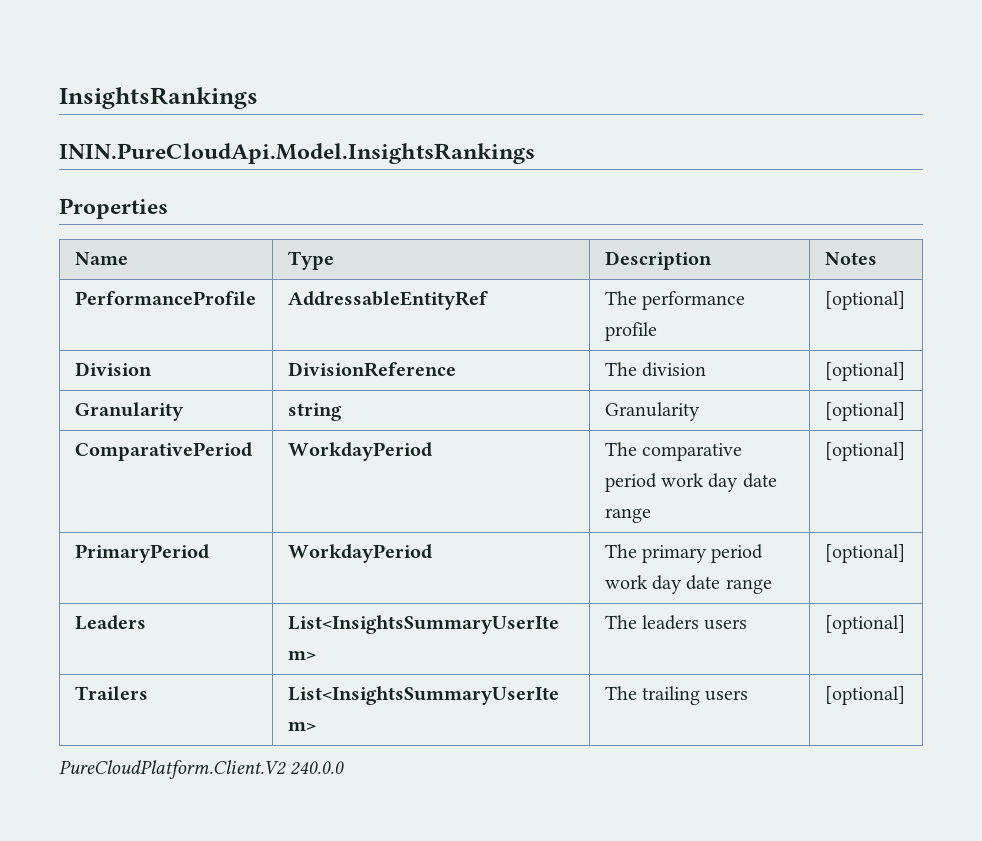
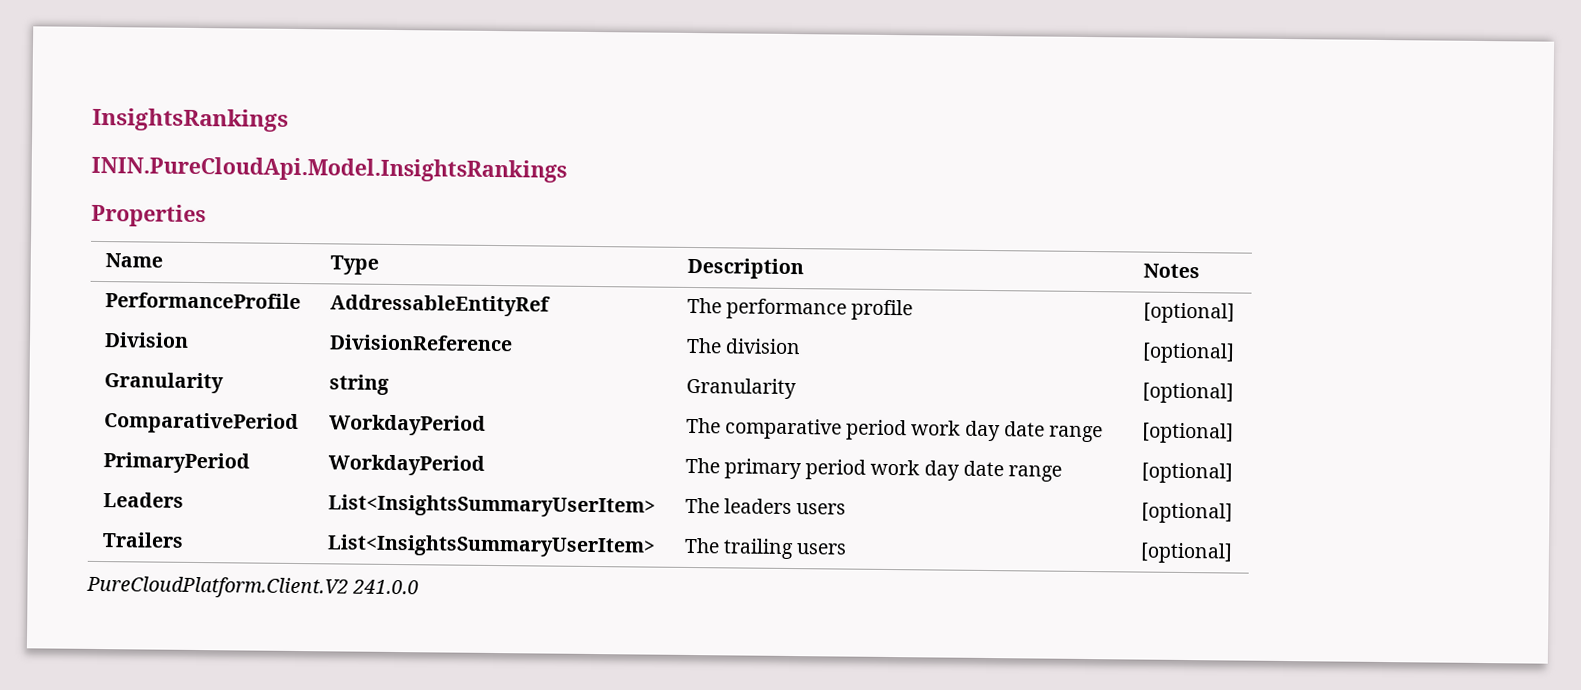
[290,761,345,775] 240.0.0 -> [352,579,420,595] 241.0.0

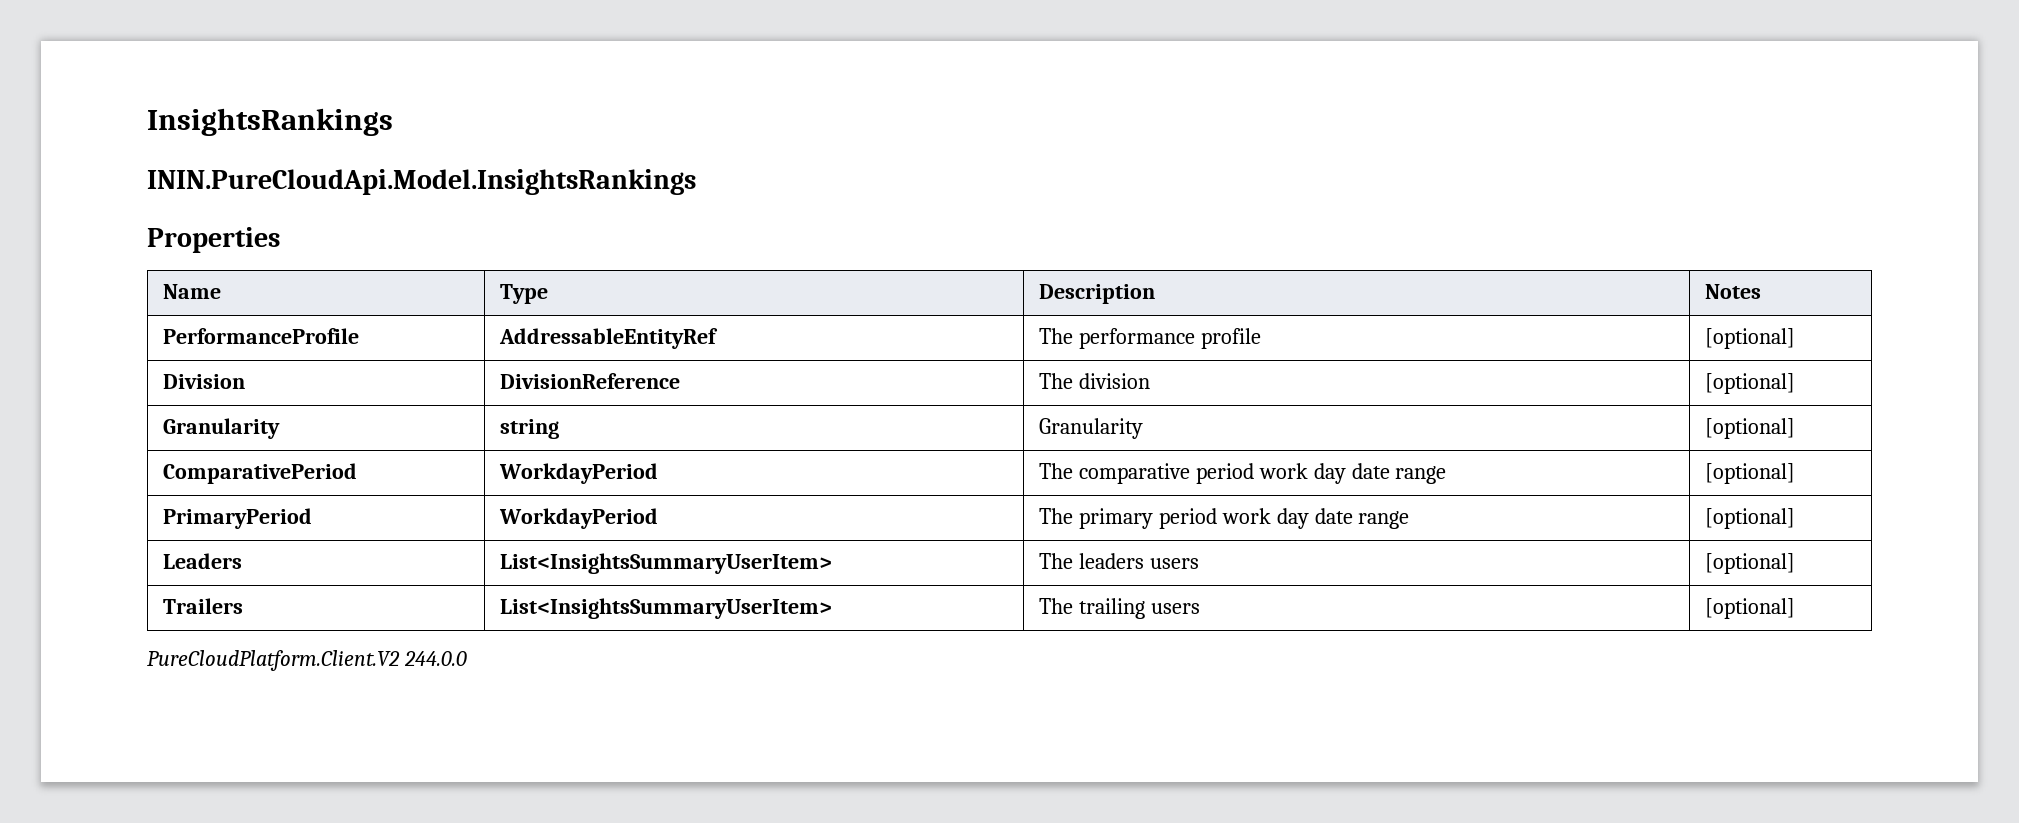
[352,579,420,595] 241.0.0 -> [403,651,467,666] 244.0.0

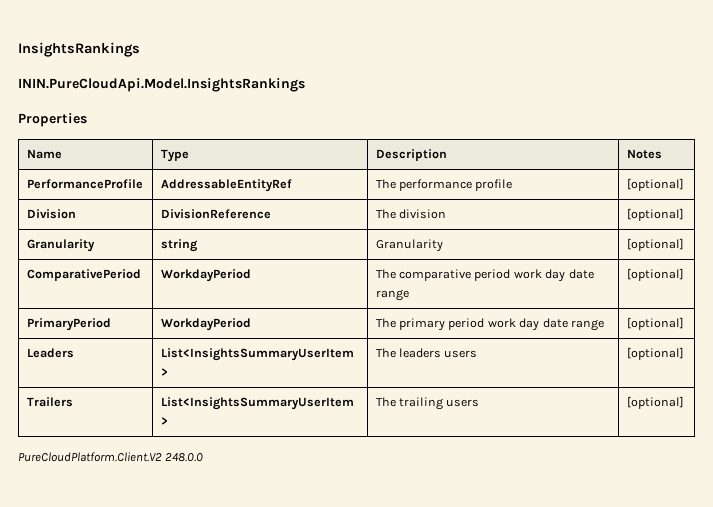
[403,651,467,666] 244.0.0 -> [165,453,204,462] 248.0.0

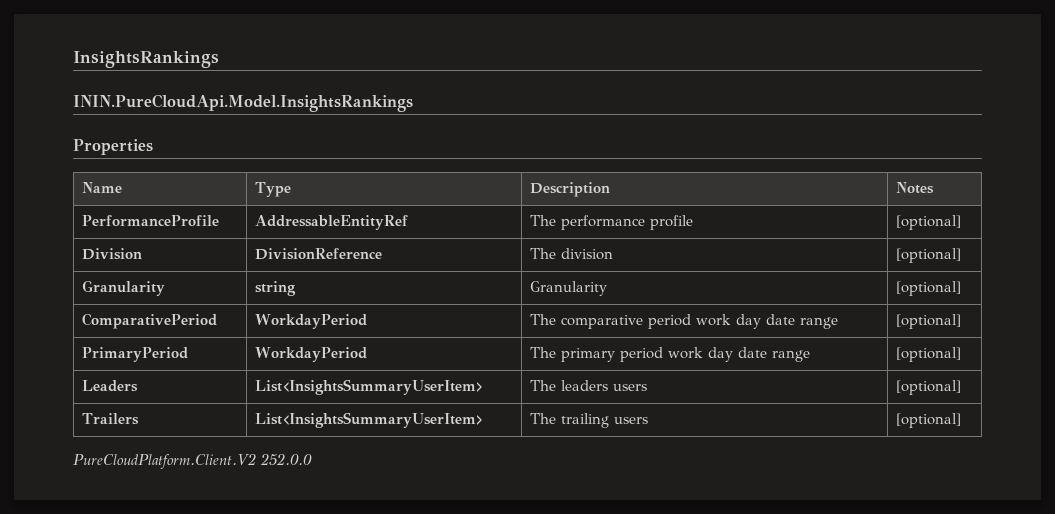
[165,453,204,462] 248.0.0 -> [260,453,312,466] 252.0.0

